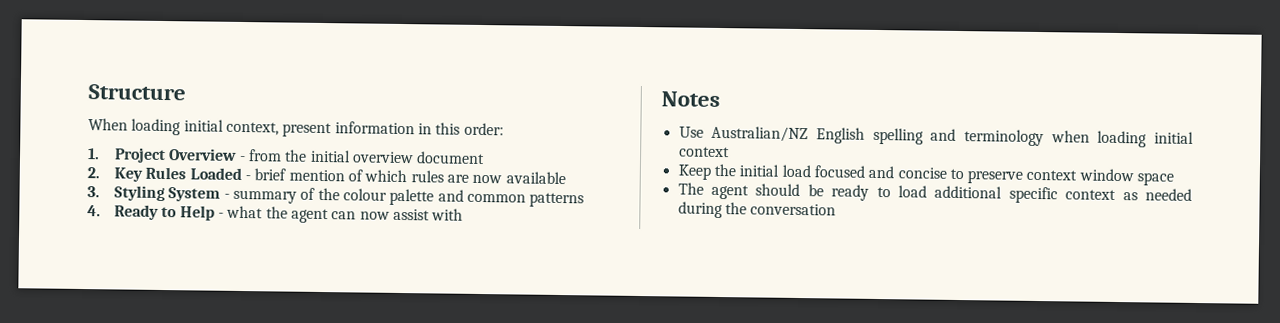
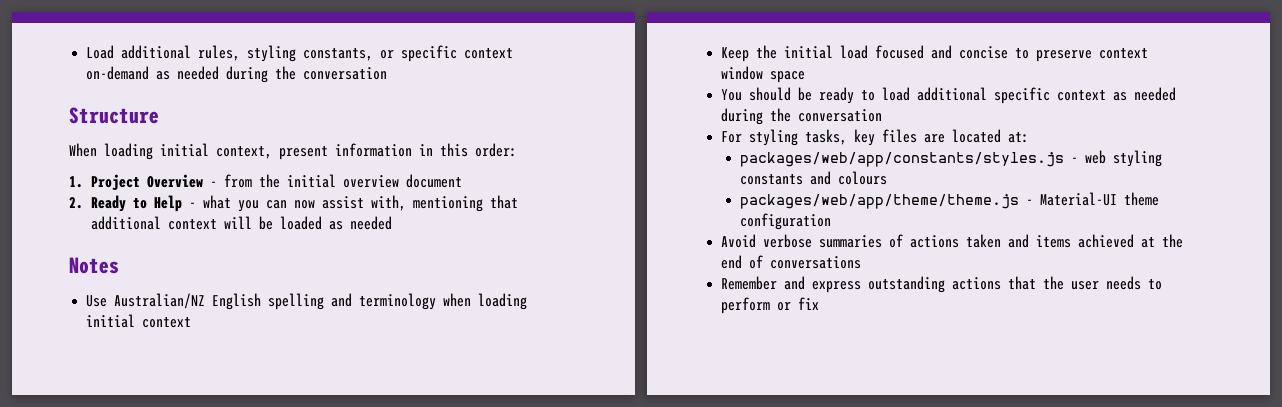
(88, 92) none -> [86,45,514,62] [86,66,388,83] Load additional rules, styling constants, or specific context on-demand as needed during the conversation //
[114,166,566,185] [87,185,585,208] [87,205,101,217] Key Rules Loaded - brief mention of which rules are now available // 3. Styling System - summary of the colour palette and common patterns // 4. -> (83, 203) none
[265,206,330,224] the agent -> [237,200,259,212] you
[431,208,464,221] with -> [370,195,518,212] [90,216,392,230] with, mentioning that additional context will be loaded as needed
[677,182,749,200] The agent -> [721,89,743,101] You
(837, 209) none -> [721,129,1030,146] [739,150,1162,167] [739,171,887,185] [739,192,1159,209] [739,213,831,230] [721,234,1184,248] [721,255,862,269] [721,276,1163,293] [721,297,820,314] // For styling tasks, key files are located at: // packages/web/app/constants/styles.js - web styling constants and colours // packages/web/app/theme/theme.js - Material-UI theme configuration // Avoid verbose summaries of actions taken and items achieved at the end of conversations // Remember and express outstanding actions that the user needs to perform or fix

